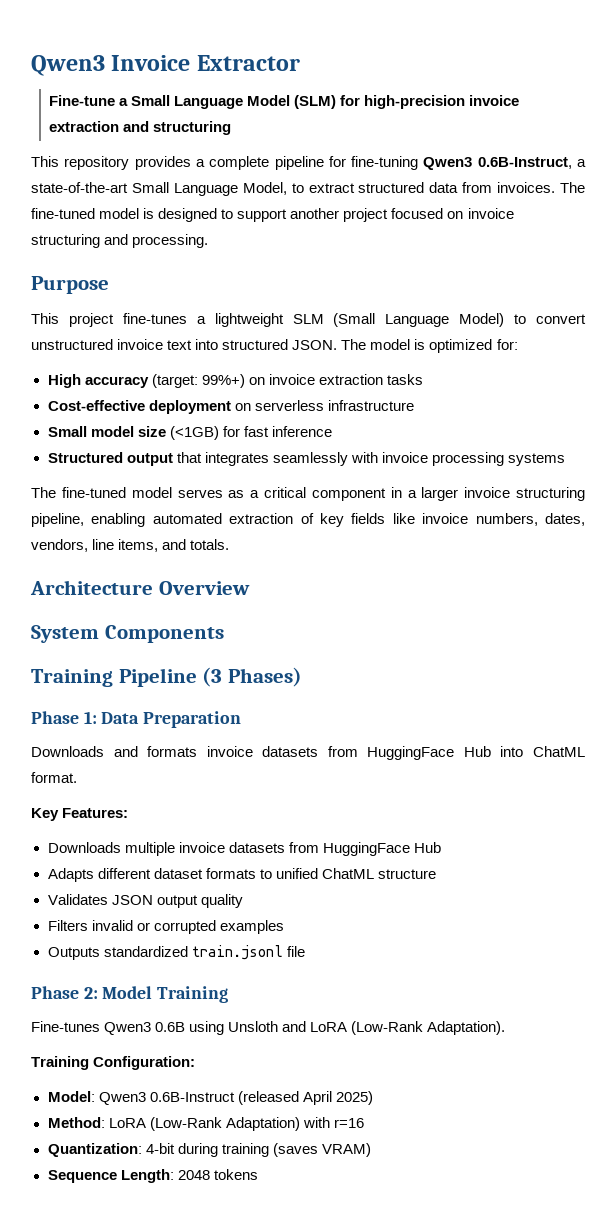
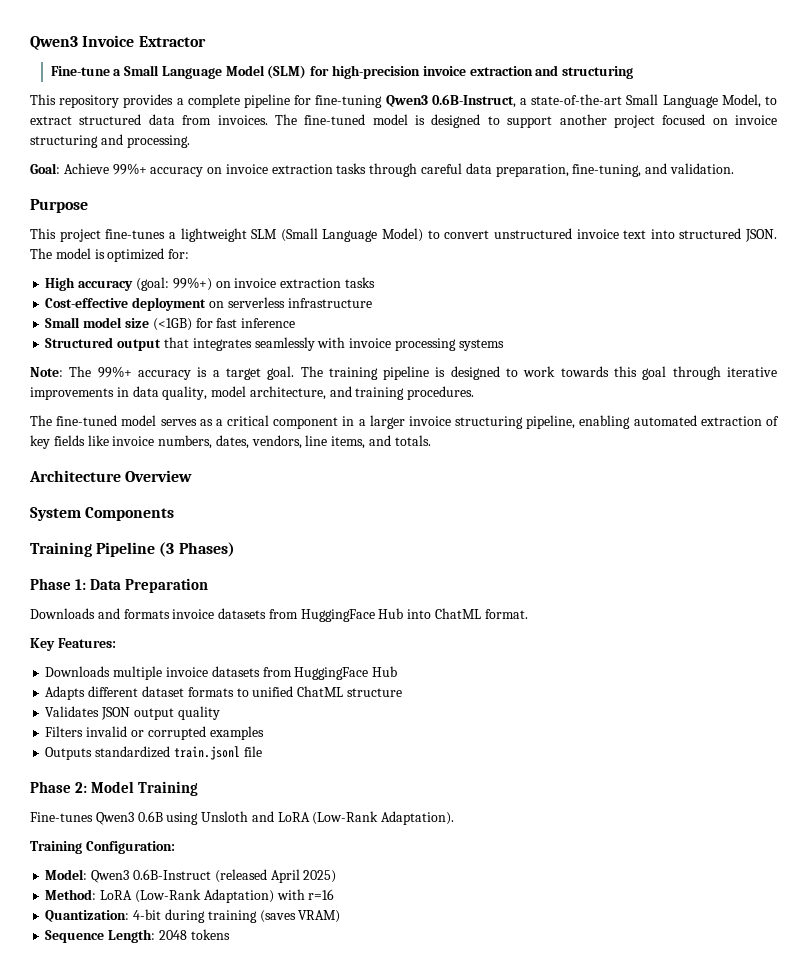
(209, 241) none -> [30,163,734,177] // Goal: Achieve 99%+ accuracy on invoice extraction tasks through careful data preparation, fine-tuning, and validation.
[151,374,198,388] (target: -> [135,277,169,291] (goal:
(565, 459) none -> [30,366,777,380] [30,386,475,400] // Note: The 99%+ accuracy is a target goal. The training pipeline is designed to work towards this goal through iterative improvements in data quality, model architecture, and training procedures.

